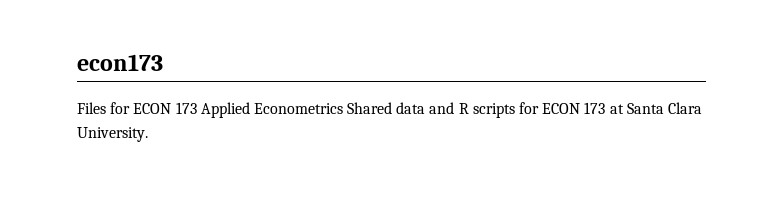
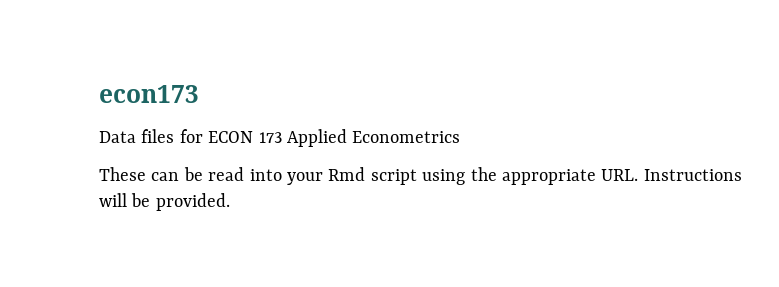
[77,102,106,114] Files -> [99,129,175,143] Data files
[347,102,702,118] [77,127,148,142] Shared data and R scripts for ECON 173 at Santa Clara University. -> [99,167,742,185] [99,193,230,211] // These can be read into your Rmd script using the appropriate URL. Instructions will be provided.

